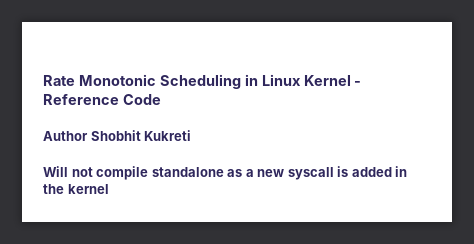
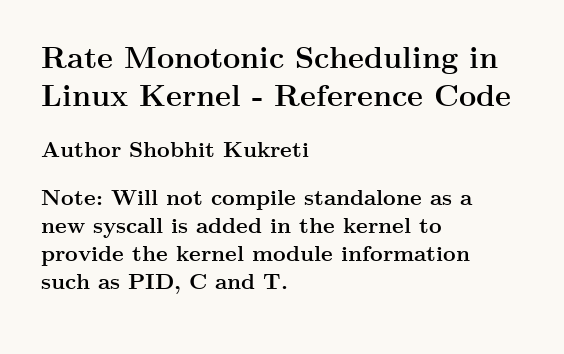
(192, 135) none -> [41,190,103,205] Note:
(109, 189) none -> [419,219,442,233] [41,246,470,266] [41,274,288,294] to provide the kernel module information such as PID, C and T.

